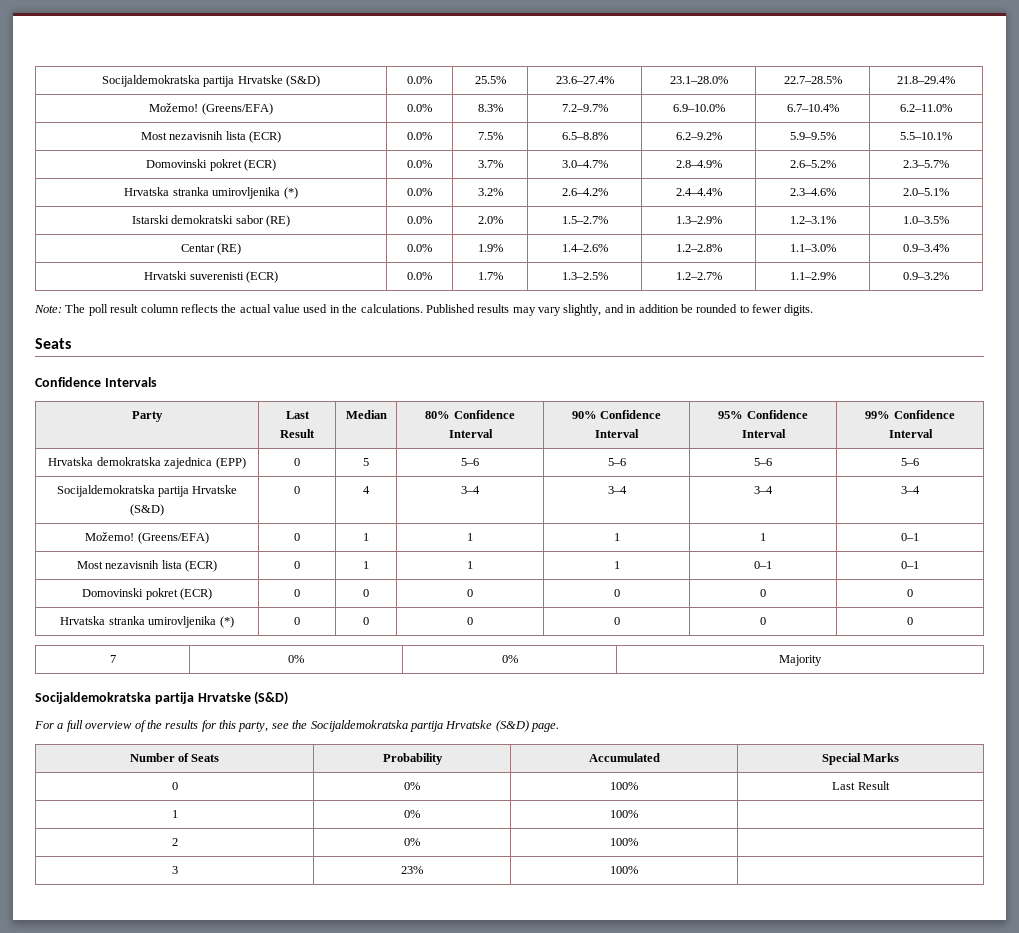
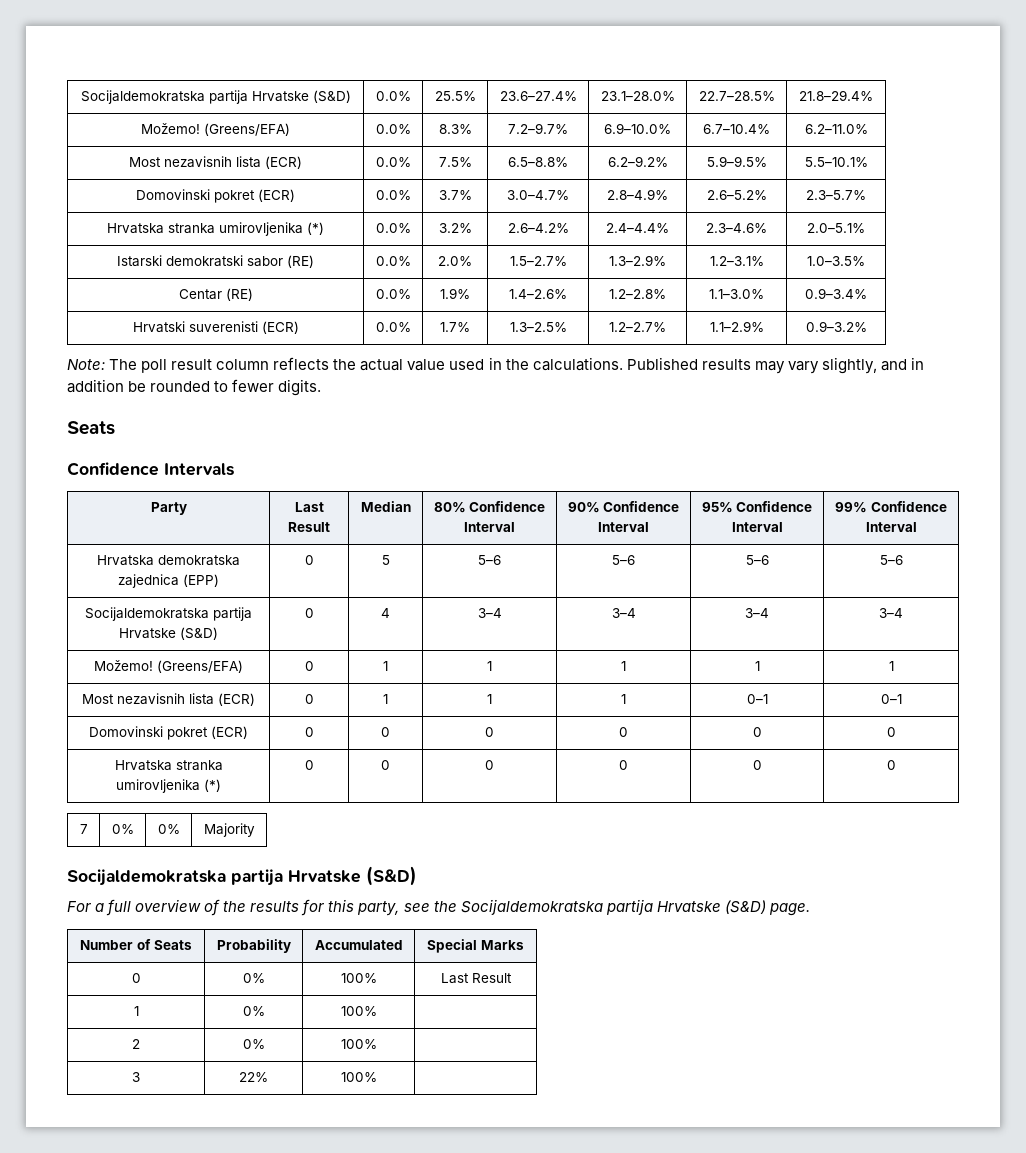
[901,533,919,541] 0–1 -> [888,661,894,671] 1
[400,866,423,874] 23% -> [239,1072,268,1082] 22%

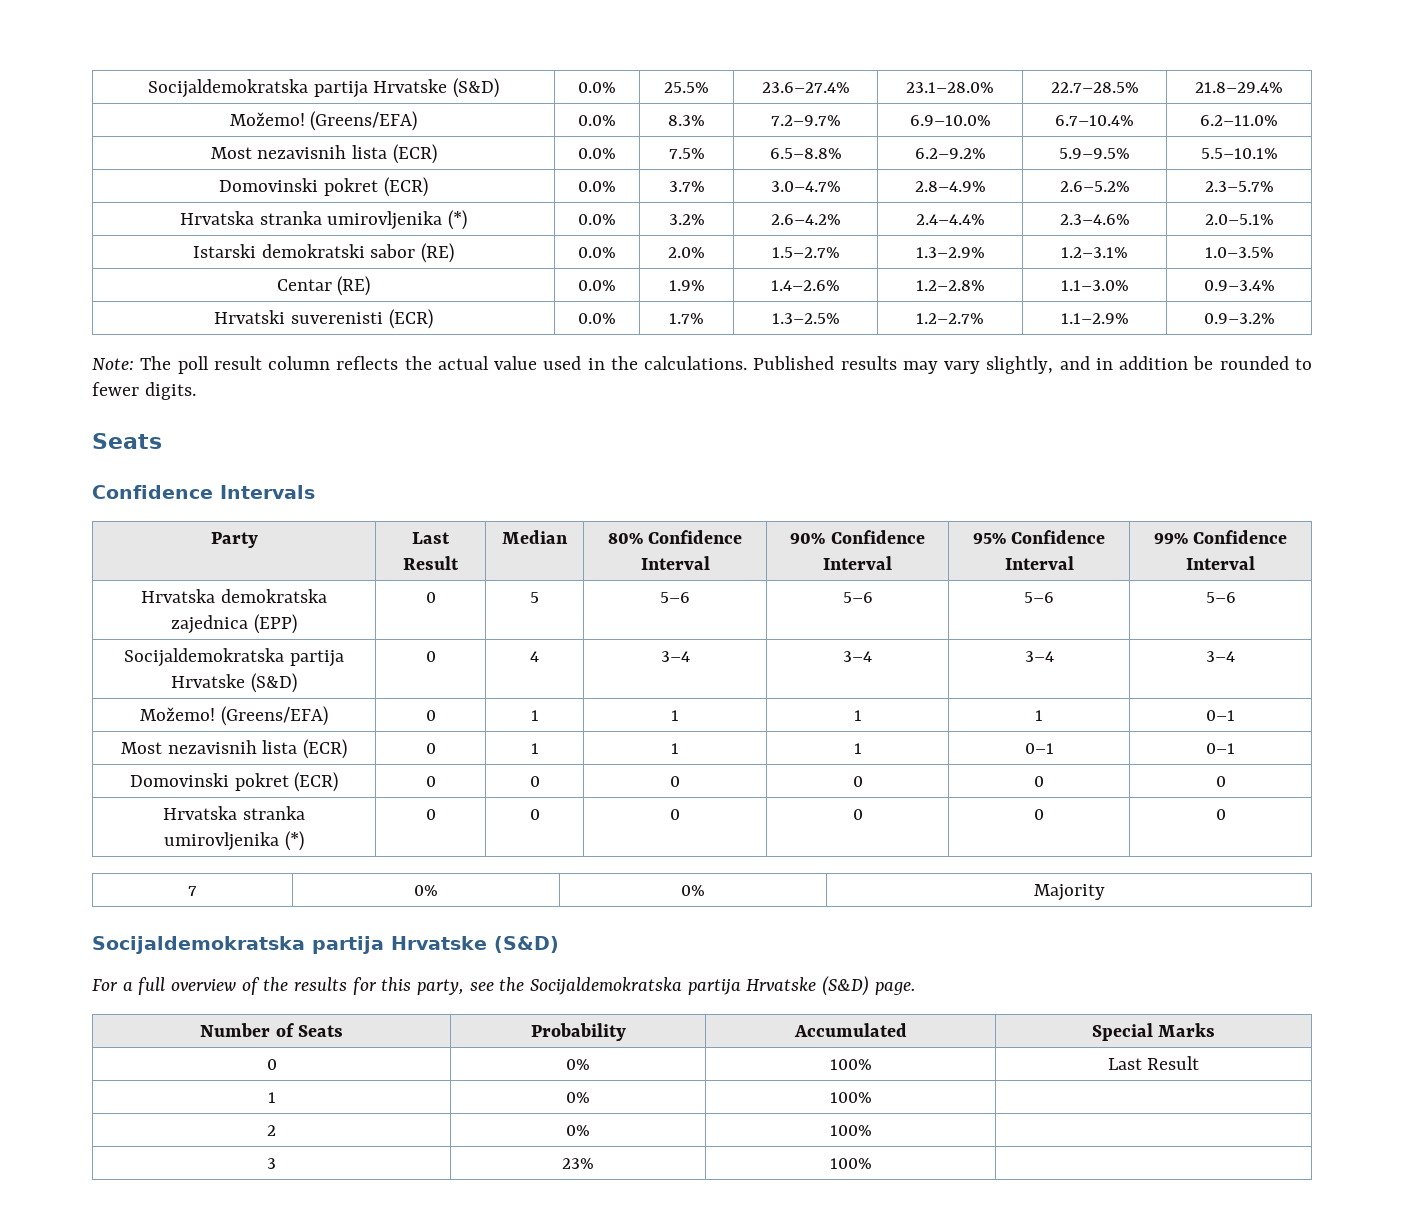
[888,661,894,671] 1 -> [1206,710,1235,721] 0–1
[239,1072,268,1082] 22% -> [562,1158,594,1169] 23%

